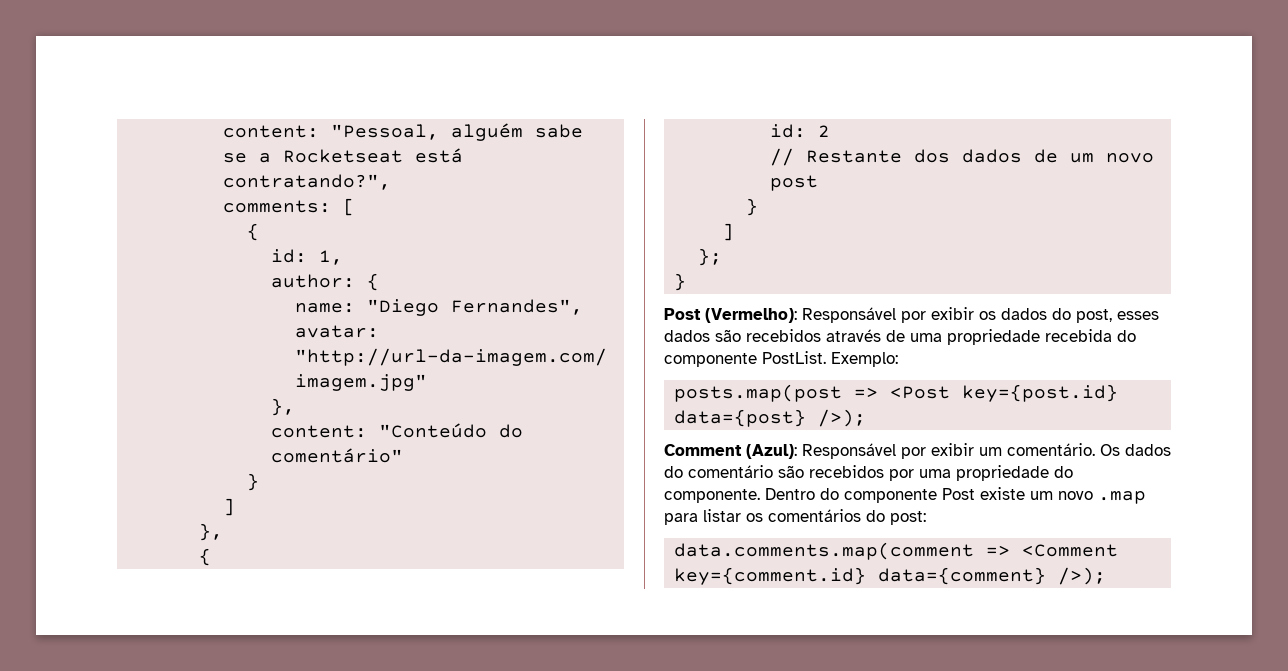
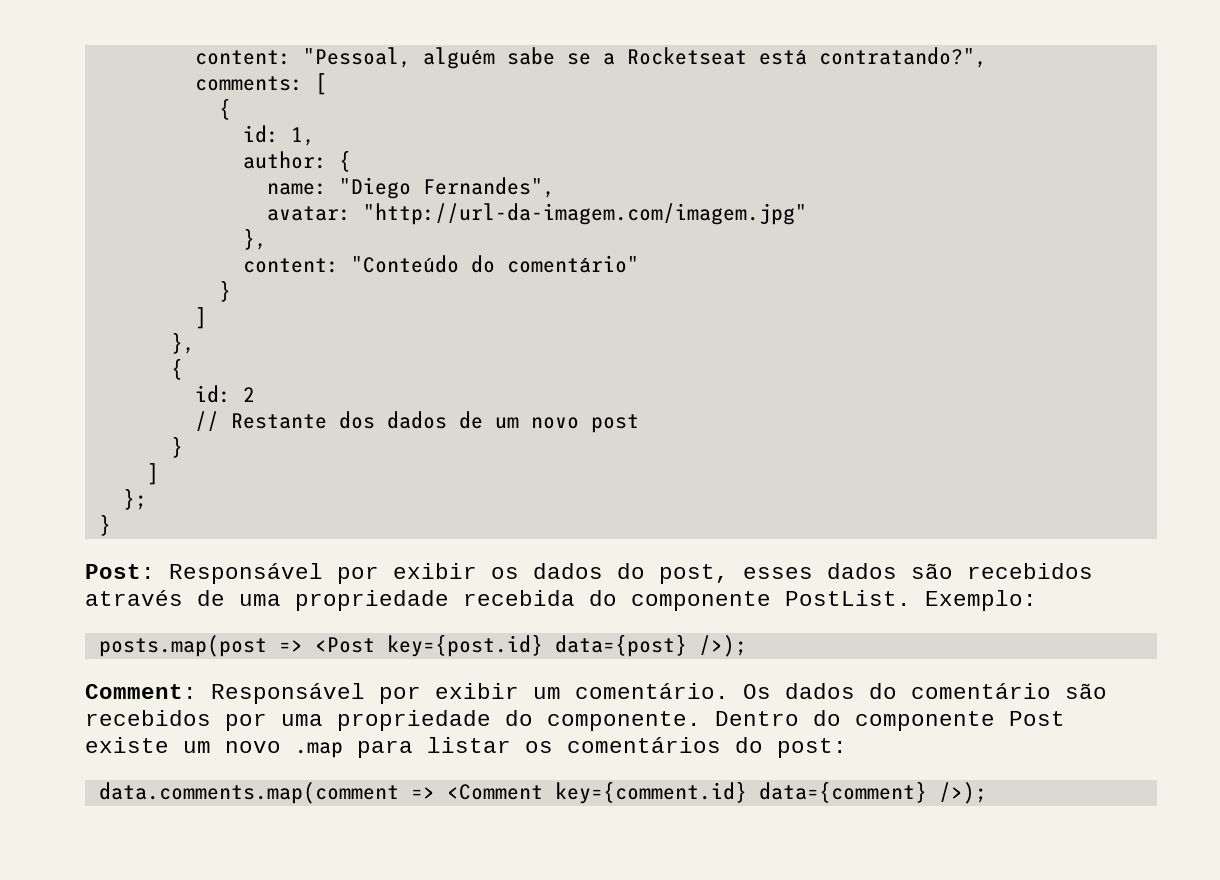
[664,308,797,323] Post (Vermelho): -> [85,564,155,579] Post:
[664,444,797,459] Comment (Azul): -> [85,684,197,699] Comment:

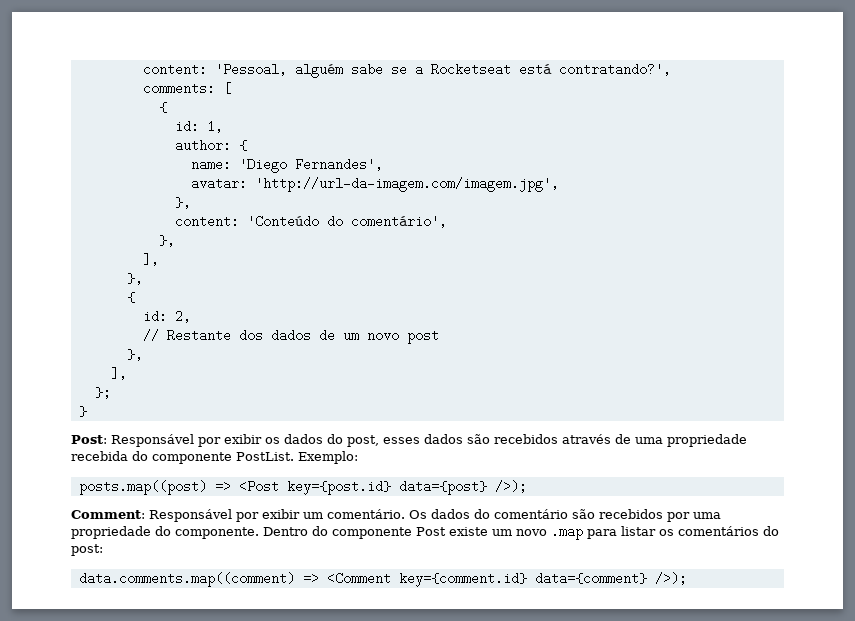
[194,47,411,68] content: "Pessoal, -> [142,63,287,76] content: 'Pessoal,
[818,47,987,68] contratando?", -> [558,63,671,76] contratando?',
[338,177,555,199] "Diego Fernandes", -> [238,158,383,173] 'Diego Fernandes',
[362,203,807,225] "http://url-da-imagem.com/imagem.jpg" -> [254,177,559,192] 'http://url-da-imagem.com/imagem.jpg',
[350,255,639,273] [218,280,231,302] [194,307,207,329] "Conteúdo do comentário" // } // ] -> [246,215,447,228] [158,234,175,247] [142,253,159,266] 'Conteúdo do comentário', // }, // ],
[242,387,255,402] 2 -> [174,310,191,323] 2,
[170,436,183,458] [146,463,159,485] } // ] -> [126,348,143,361] [110,367,127,380] }, // ],
[98,635,267,657] posts.map(post -> [78,480,207,495] posts.map((post)
[98,782,399,804] data.comments.map(comment -> [78,572,295,587] data.comments.map((comment)

